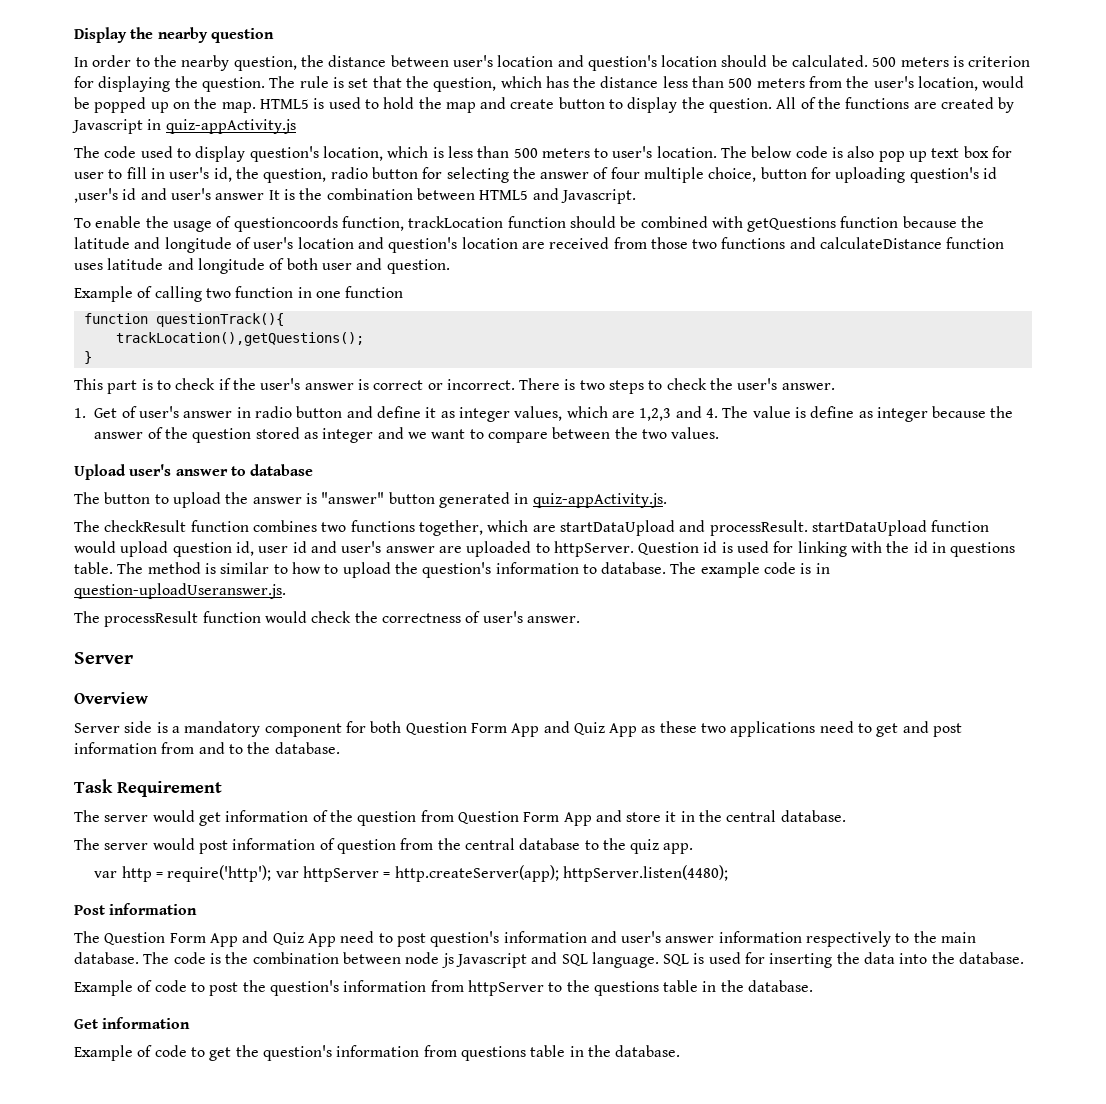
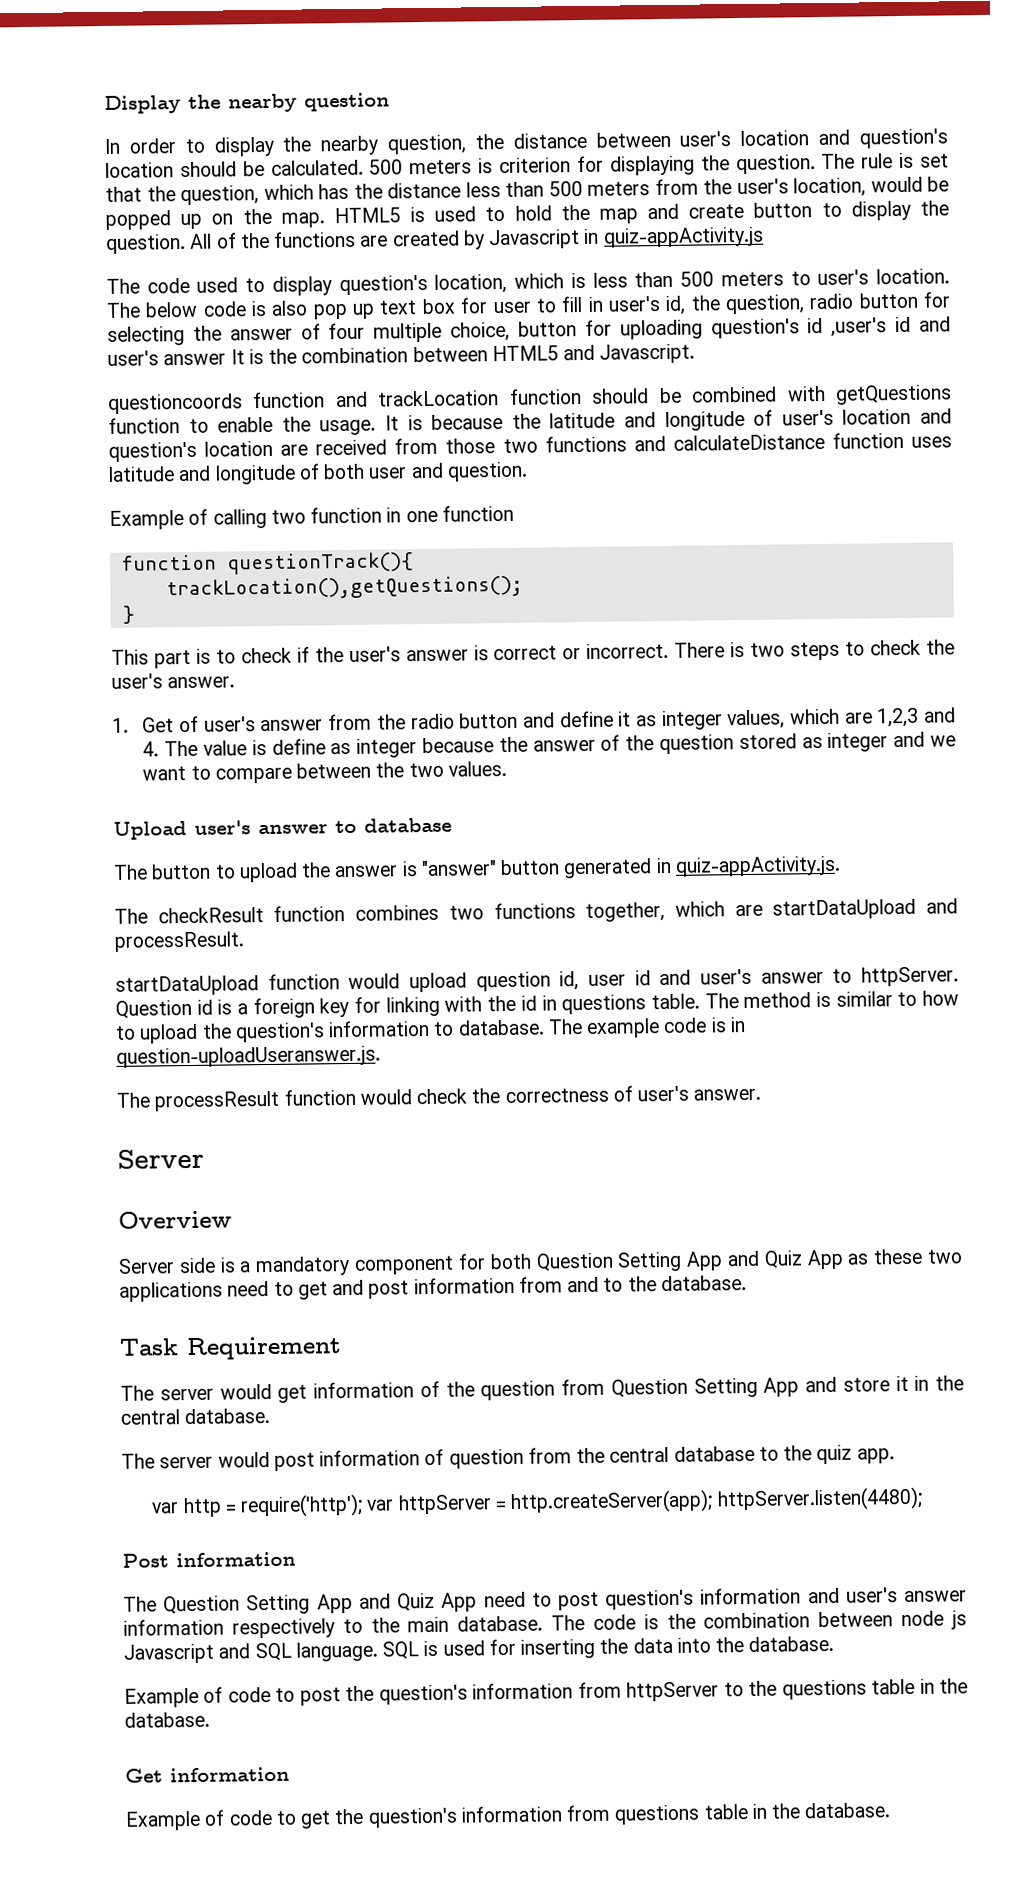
(150, 62) none -> [213,136,275,157] display
[74,216,404,232] To enable the usage of questioncoords function, -> [108,391,368,414] questioncoords function and
(899, 222) none -> [188,415,423,436] to enable the usage. It is
[236,407,251,418] in -> [328,713,406,731] from the
(808, 528) none -> (245, 941) //
[438,541,532,557] are uploaded -> (824, 978) none
[737,541,770,553] used -> [237,997,350,1019] a foreign key
[470,723,507,733] Form -> [617,1251,683,1272] Setting
[523,812,560,822] Form -> [693,1377,758,1398] Setting
[169,933,206,943] Form -> [246,1594,311,1615] Setting

